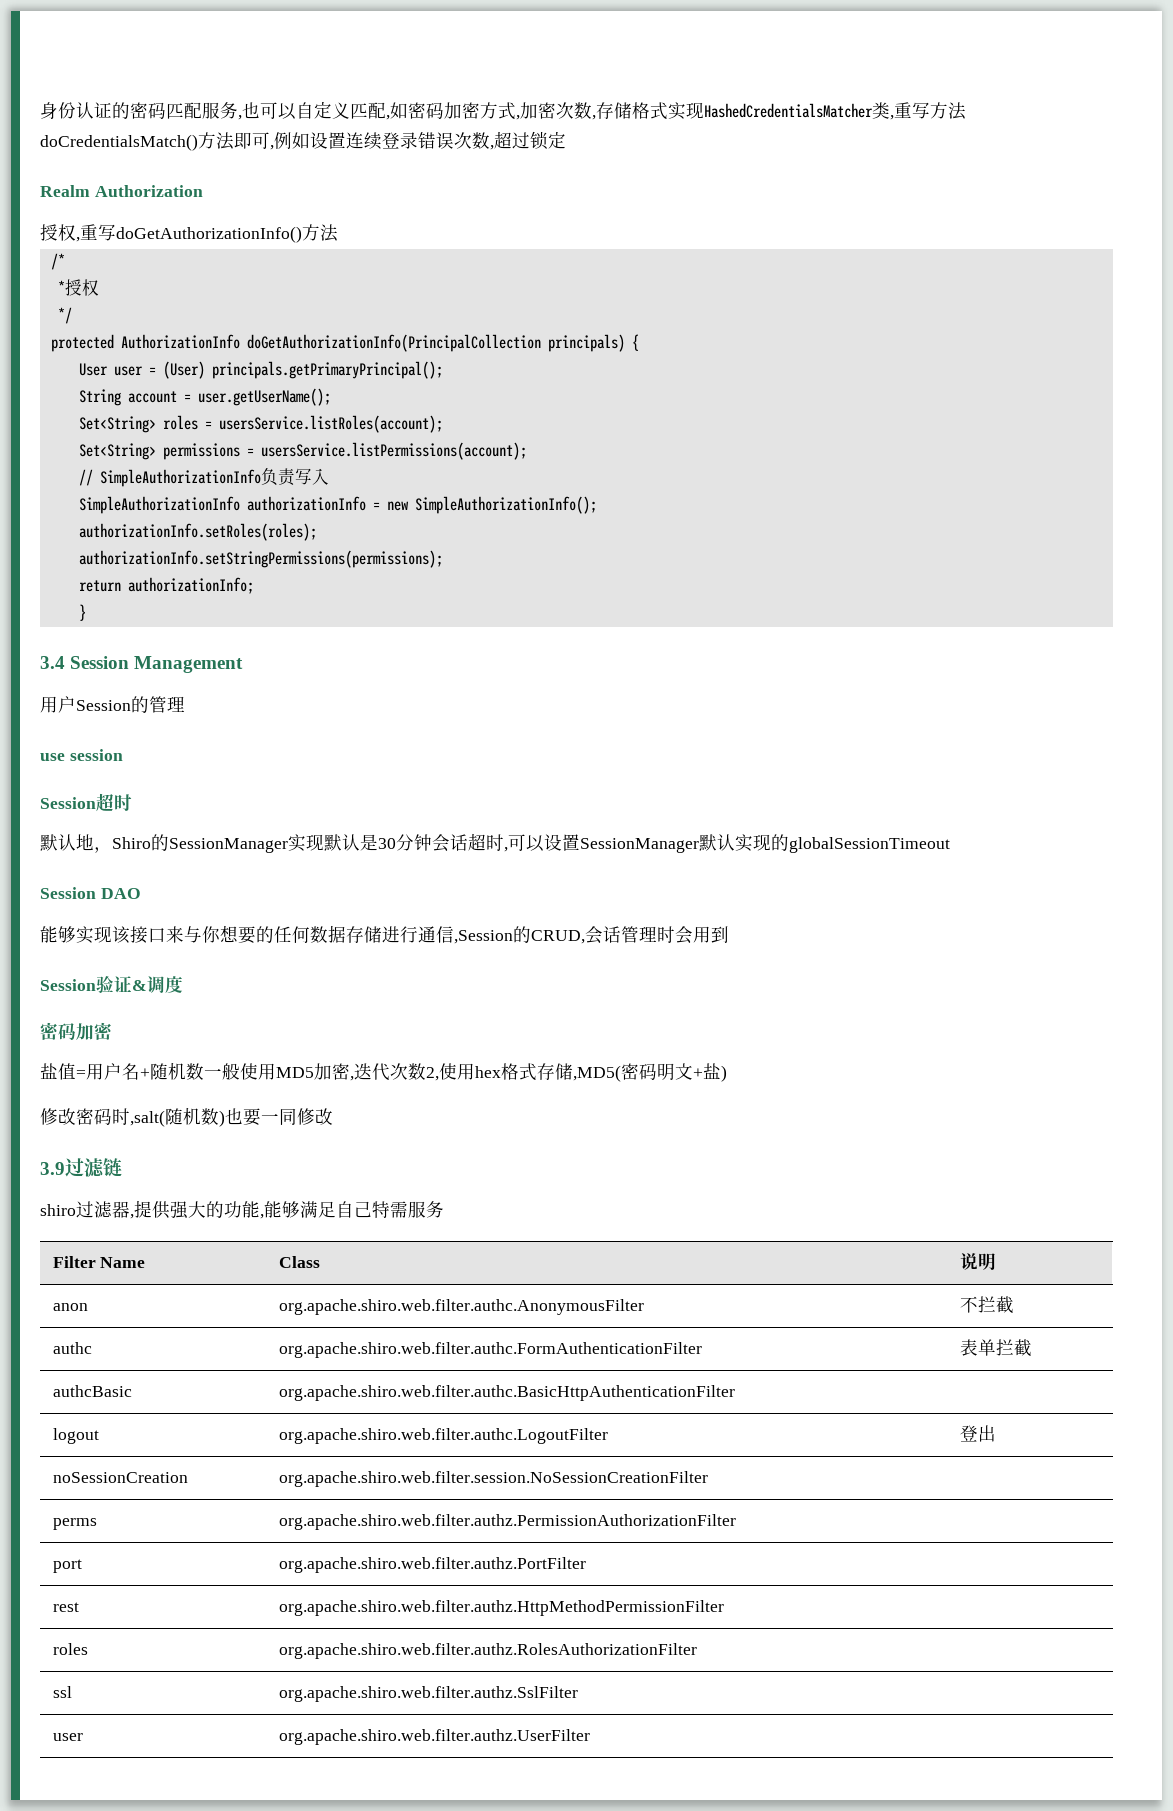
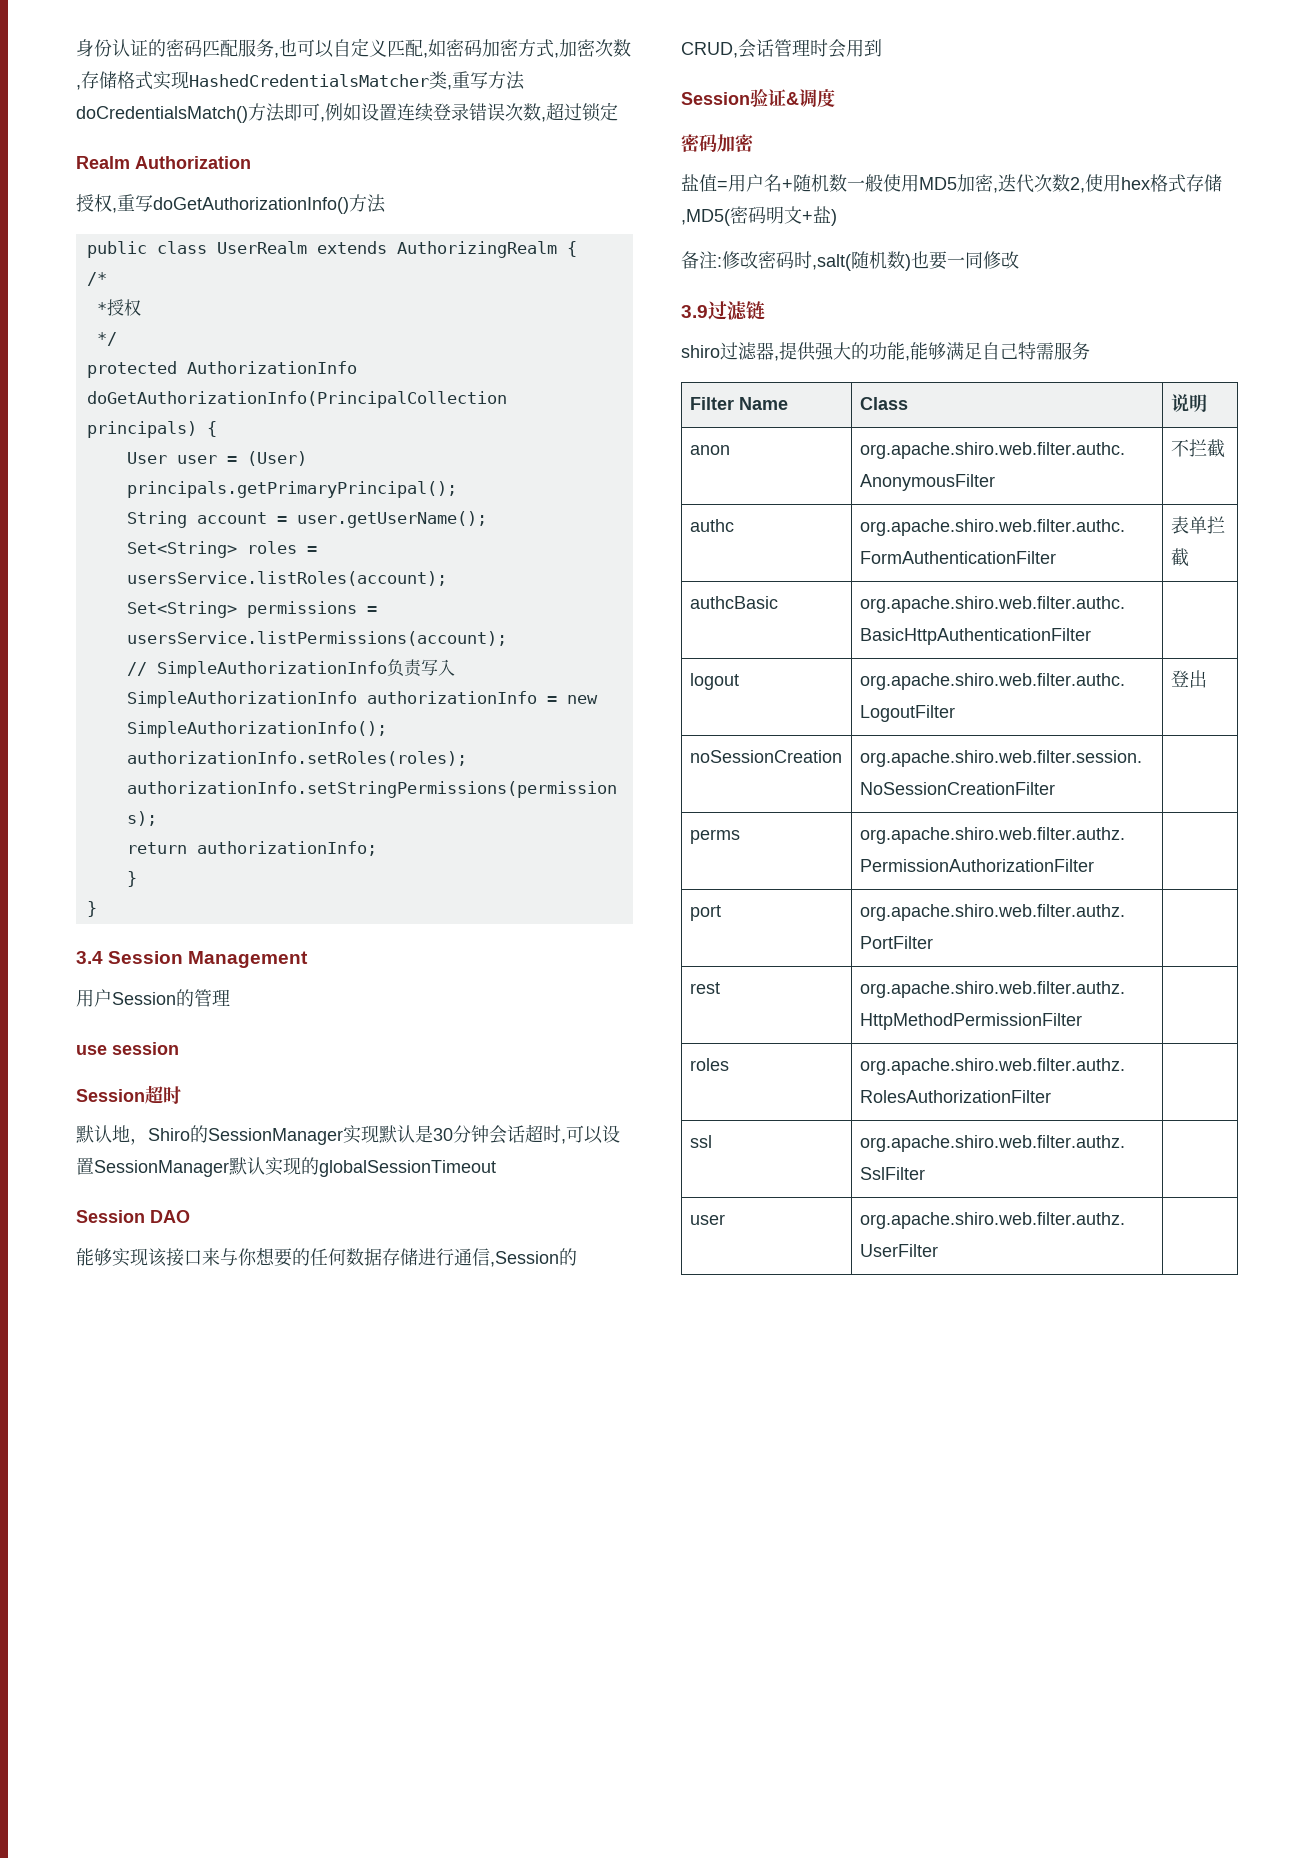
(338, 233) none -> [86,241,577,258] // public class UserRealm extends AuthorizingRealm {
(86, 612) none -> [86,901,97,917] // }
(727, 1073) none -> [681,251,722,269] 备注:

